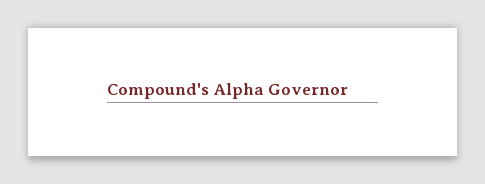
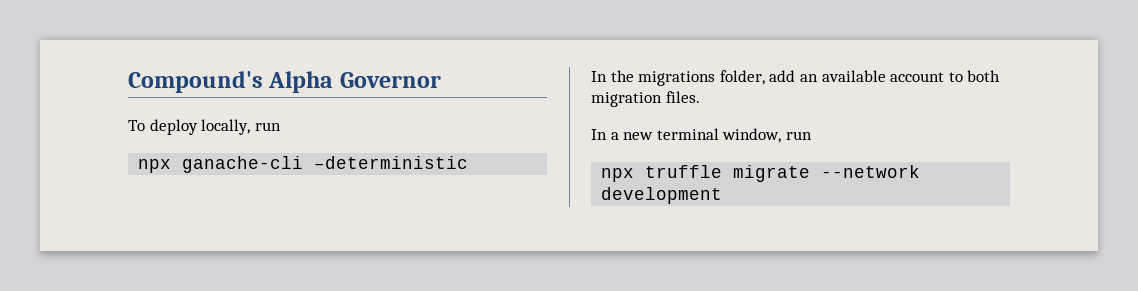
(349, 89) none -> [128,119,281,135] [138,156,469,173] [591,70,1001,86] [591,91,700,107] [591,128,812,143] [601,165,921,182] [601,187,723,204] // To deploy locally, run // npx ganache-cli –deterministic // In the migrations folder, add an available account to both migration files. // In a new terminal window, run // npx truffle migrate --network development

